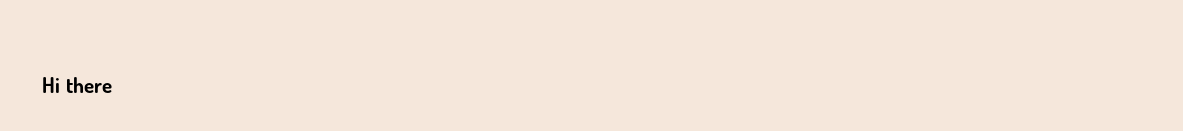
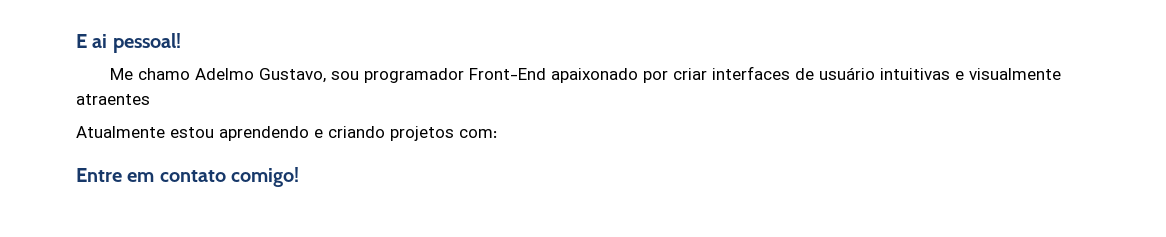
[42,77,112,93] Hi there -> [76,33,181,53] [110,66,1062,83] [76,94,150,105] [76,126,497,141] [76,167,300,187] E ai pessoal! // Me chamo Adelmo Gustavo, sou programador Front-End apaixonado por criar interfaces de usuário intuitivas e visualmente atraentes // Atualmente estou aprendendo e criando projetos com: // Entre em contato comigo!

